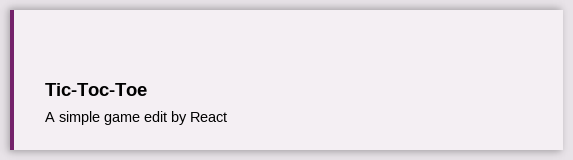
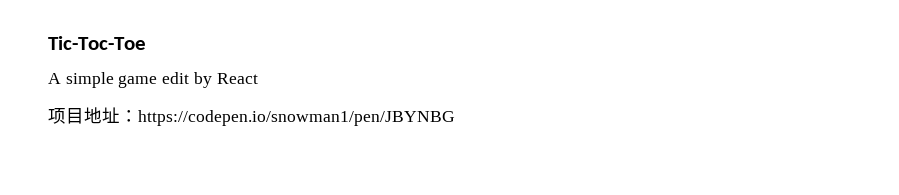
(227, 117) none -> [48,107,455,126] // 项目地址：https://codepen.io/snowman1/pen/JBYNBG

